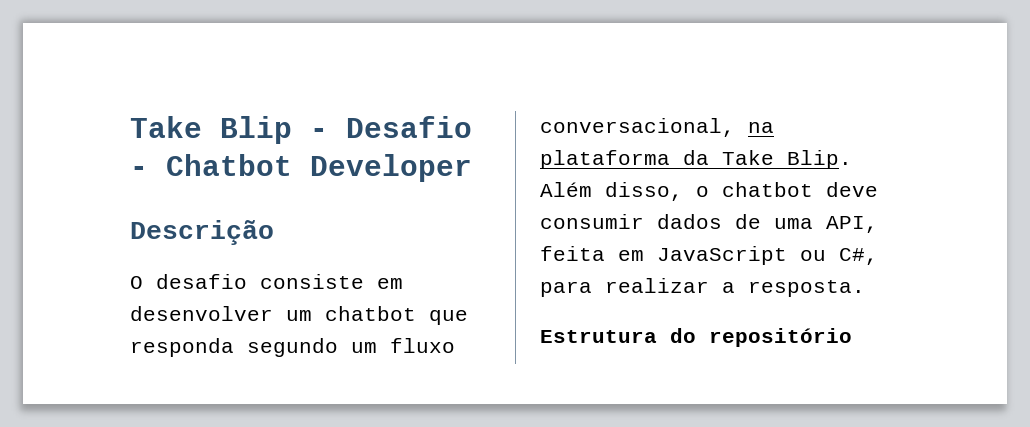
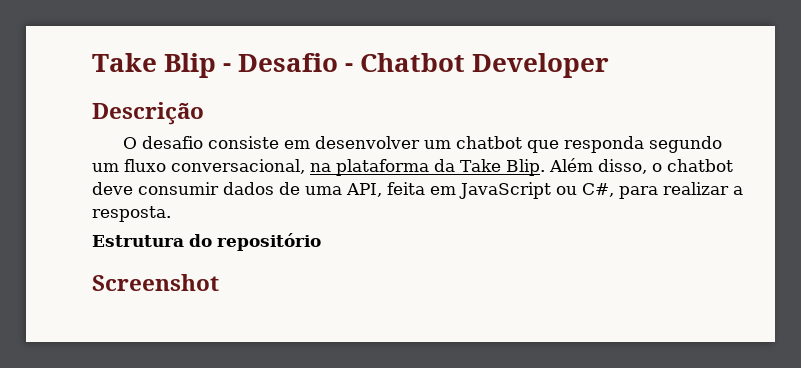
(852, 337) none -> [92,274,219,291] // Screenshot

